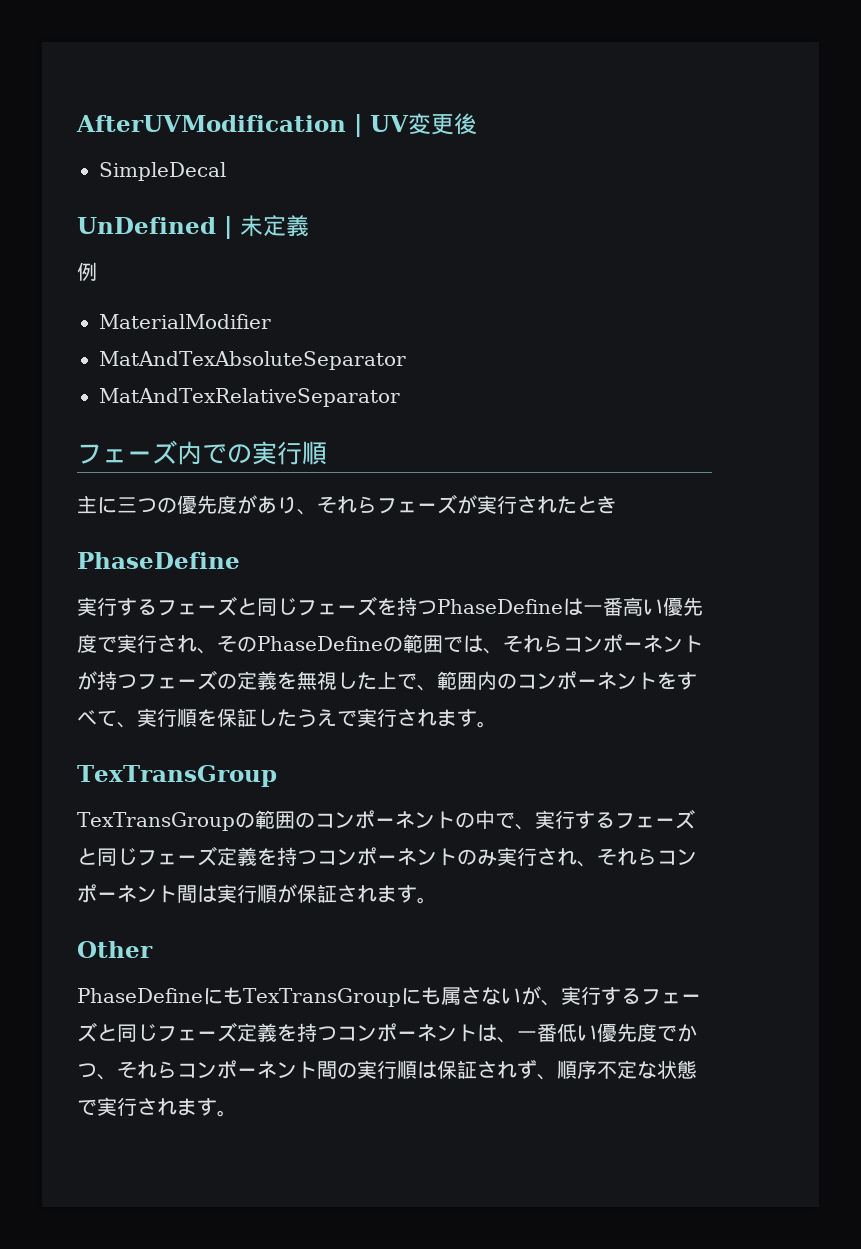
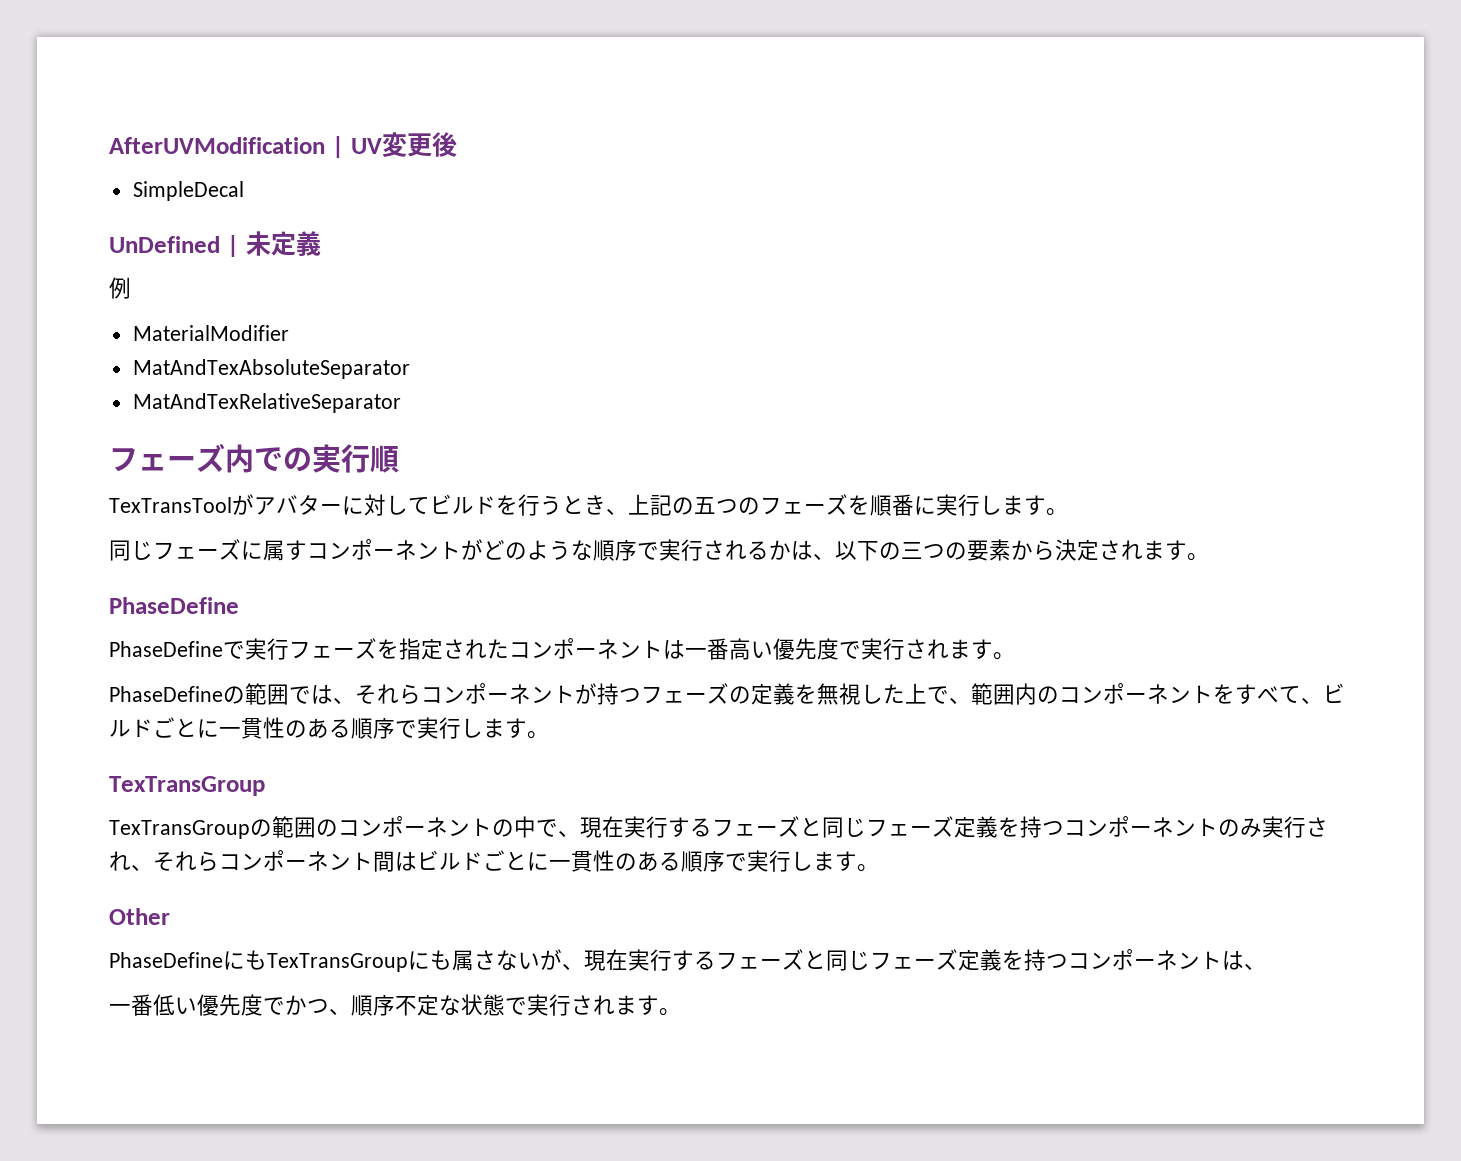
[77,494,617,515] [77,552,240,569] [77,596,563,616] 主に三つの優先度があり、それらフェーズが実行されたとき // PhaseDefine // 実行するフェーズと同じフェーズを持つPhaseDefine -> [109,494,1068,516] [109,539,1209,561] [109,597,239,614] [109,638,663,660] TexTransToolがアバターに対してビルドを行うとき、上記の五つのフェーズを順番に実行します。 // 同じフェーズに属すコンポーネントがどのような順序で実行されるかは、以下の三つの要素から決定されます。 // PhaseDefine // PhaseDefineで実行フェーズを指定されたコンポーネント
[197,635,257,654] 、その -> [949,639,1015,660] ます。 //
[137,708,437,728] 実行順を保証したうえで実行され -> [1323,683,1345,703] [109,717,483,739] ビルドごとに一貫性のある順序で実行し
(535, 827) none -> [580,816,624,838] 現在
[217,884,377,903] 実行順が保証され -> [417,850,813,872] ビルドごとに一貫性のある順序で実行し
(561, 1003) none -> [584,949,628,971] 現在
(517, 1040) none -> (1266, 966) //
[117,1059,557,1080] それらコンポーネント間の実行順は保証されず、 -> (351, 1011) none

